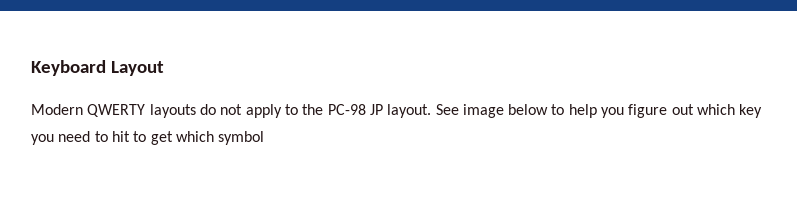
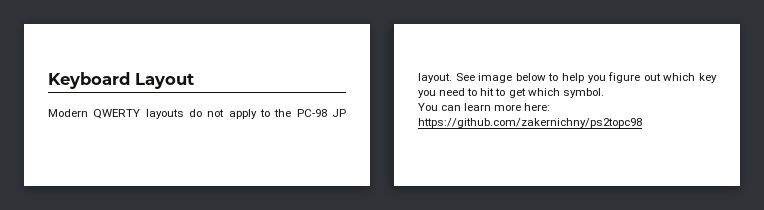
[218,131,265,145] symbol -> [562,88,604,98] [418,103,551,111] [418,118,642,128] symbol. // You can learn more here: https://github.com/zakernichny/ps2topc98

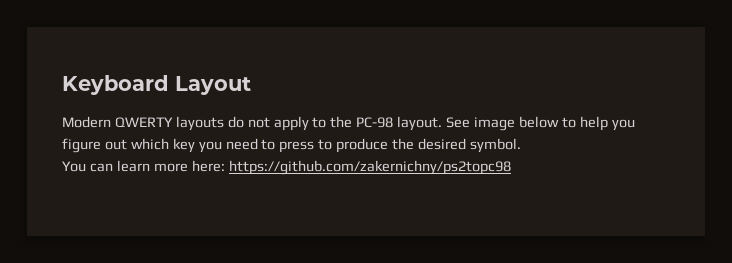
[332,109,347,117] JP -> (394, 122) none
[480,88,560,98] hit to get which -> [279,138,467,153] press to produce the desired

